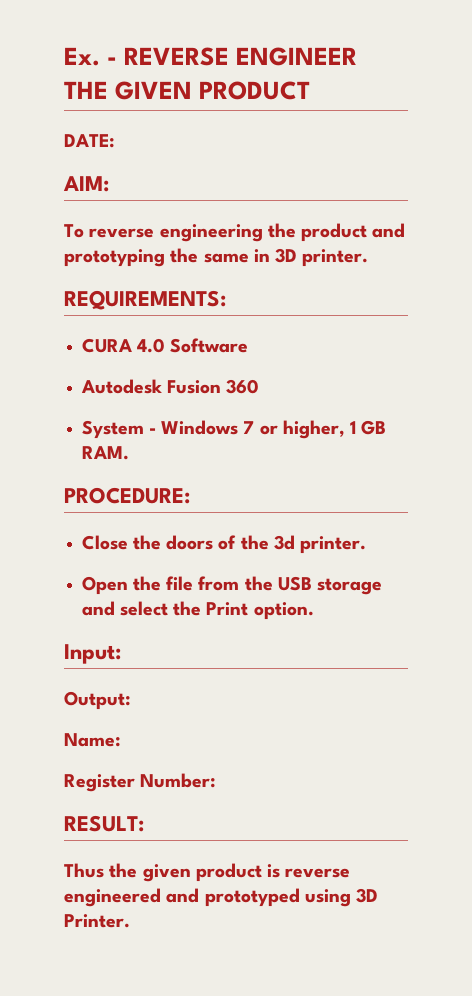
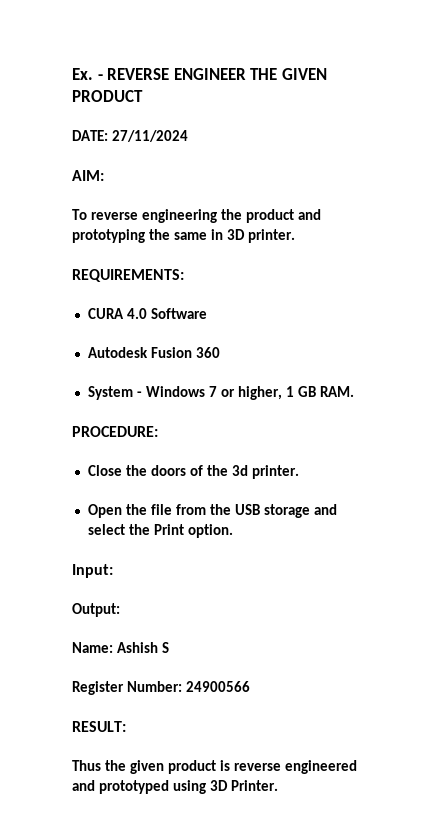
(115, 141) none -> [112,130,189,142] 27/11/2024
(121, 740) none -> [117,642,170,653] Ashish S
(217, 780) none -> [186,681,251,692] 24900566

